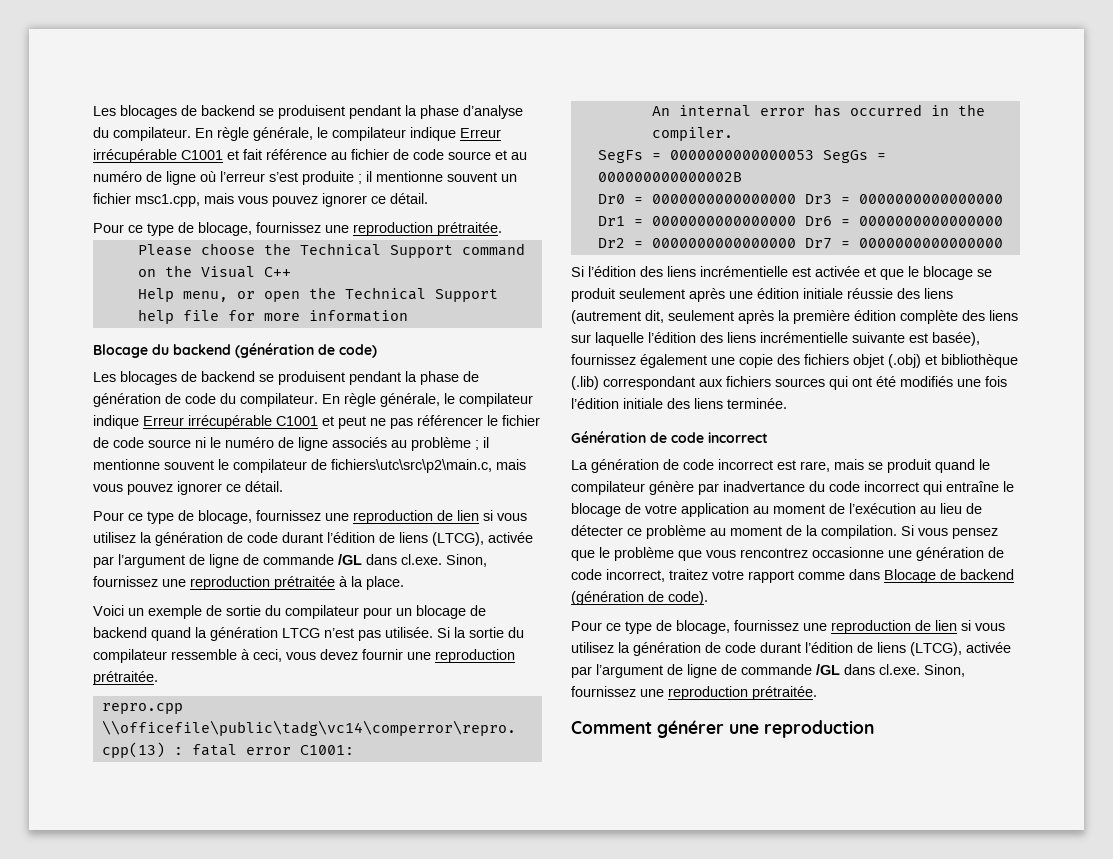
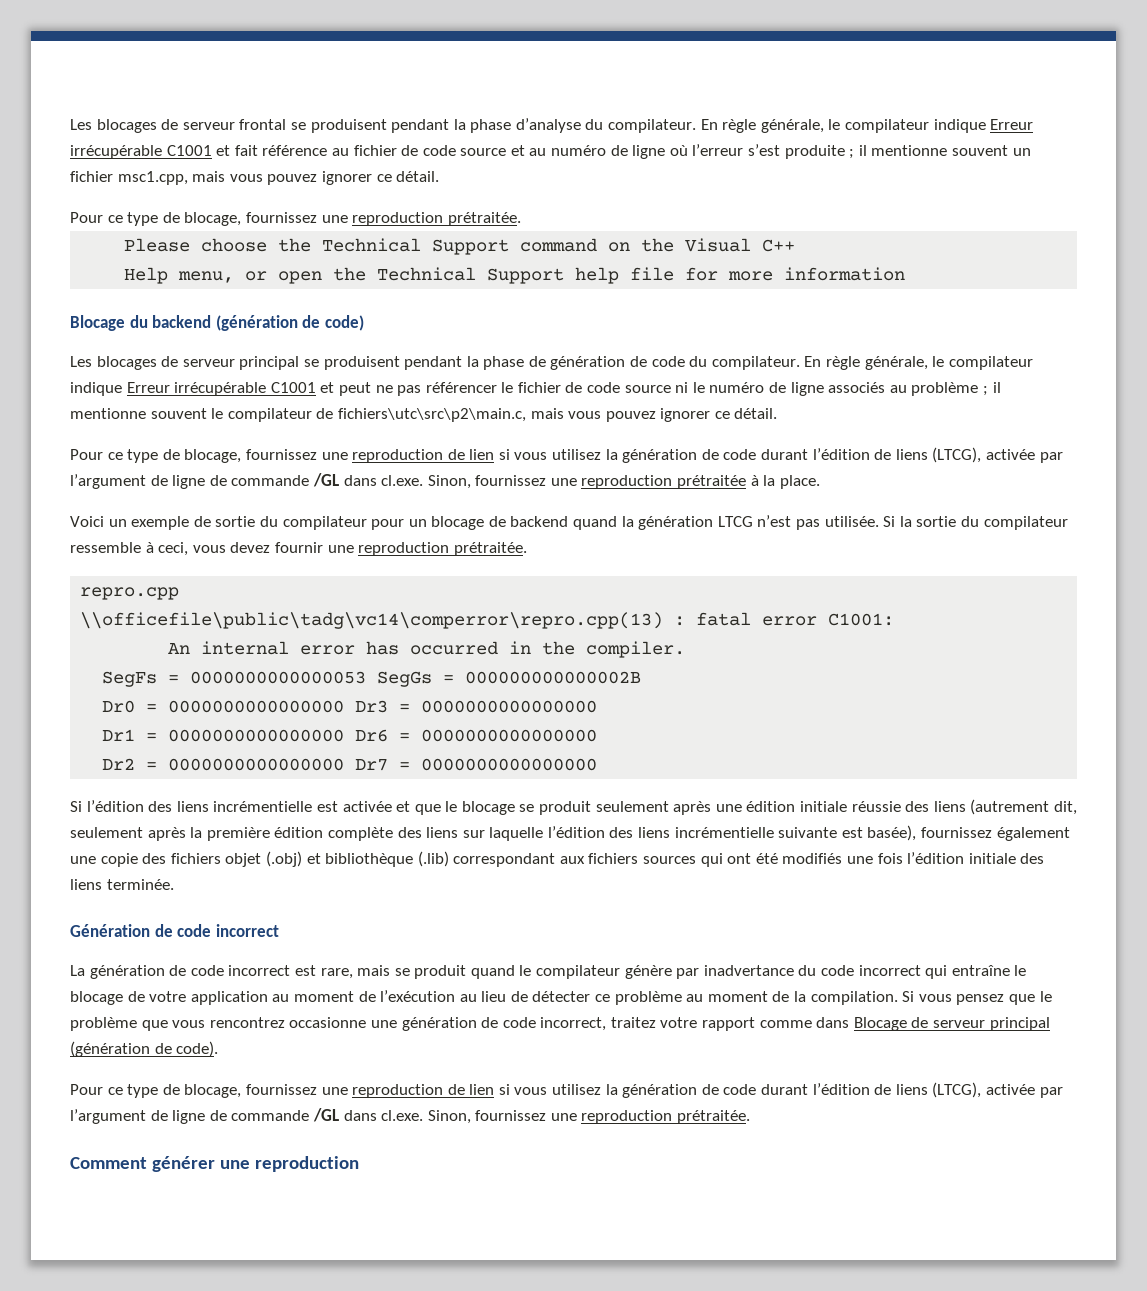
[93,105,255,119] Les blocages de backend -> [70,119,287,133] Les blocages de serveur frontal
[201,371,255,382] backend -> [182,356,300,370] serveur principal
[960,569,1014,580] backend -> [933,1017,1050,1031] serveur principal

